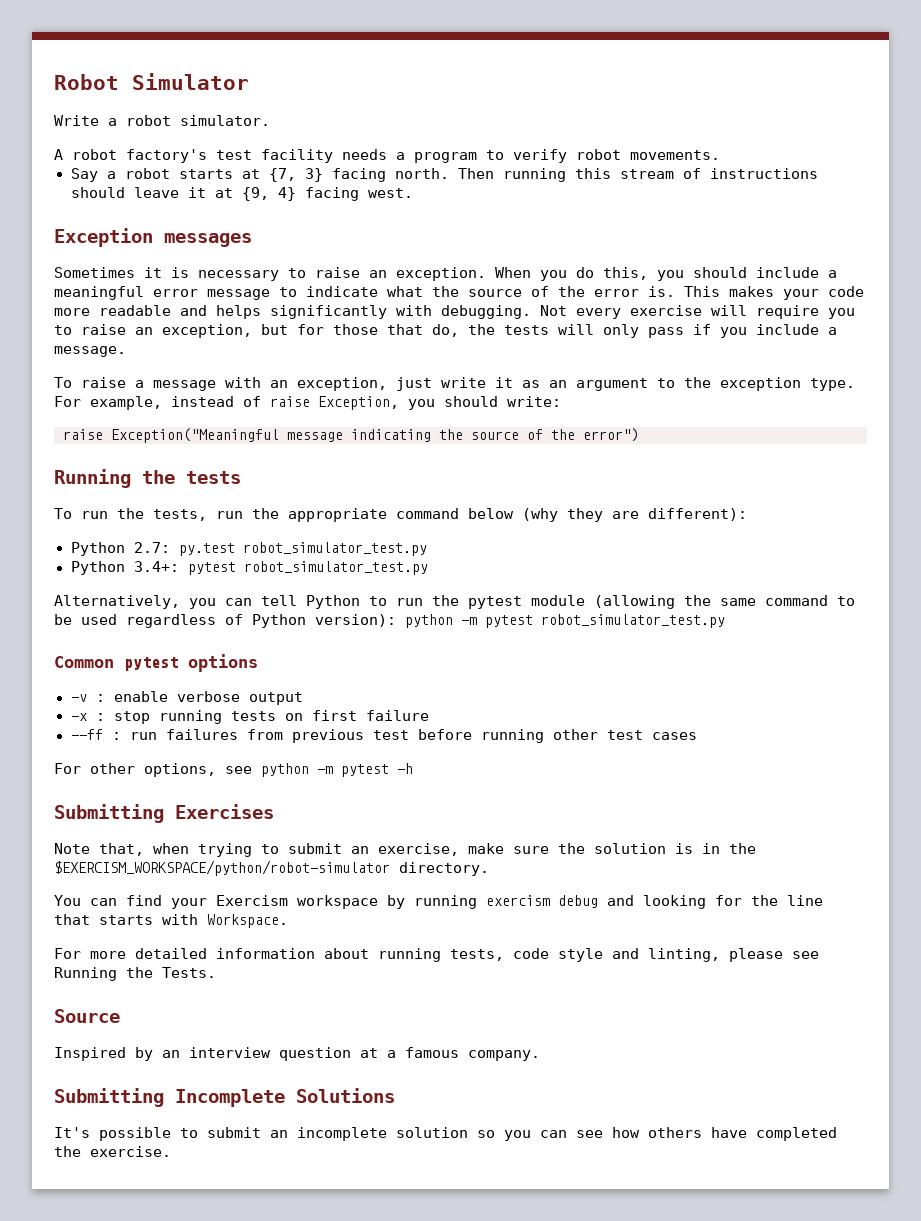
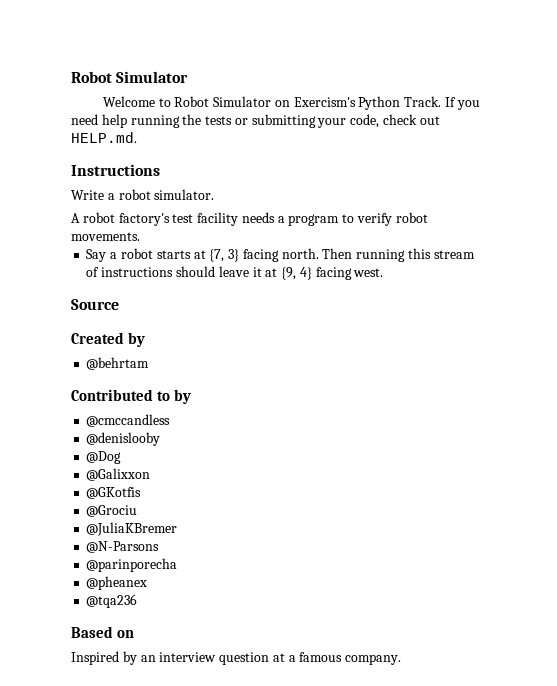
[54,73,249,90] Robot Simulator -> [71,71,189,83] [102,96,480,110] [71,114,440,128] [71,132,137,143] [71,164,160,176] Robot Simulator // Welcome to Robot Simulator on Exercism's Python Track. If you need help running the tests or submitting your code, check out HELP.md. // Instructions
[54,228,252,247] [54,267,837,281] [54,286,864,300] [54,305,855,319] [54,324,837,338] [54,346,126,357] [54,377,855,391] [54,396,561,410] [63,428,639,443] [54,469,241,488] [54,508,747,522] [70,542,427,556] [70,561,428,575] [54,595,855,609] [54,614,725,628] [54,654,258,672] [70,691,303,705] [70,710,429,724] [70,729,697,743] [54,763,413,777] [54,804,274,823] [54,843,756,857] [54,860,489,876] [54,895,823,909] [54,914,288,928] [54,948,819,962] [54,967,216,981] [54,1009,120,1023] Exception messages // Sometimes it is necessary to raise an exception. When you do this, you should include a meaningful error message to indicate what the source of the error is. This makes your code more readable and helps significantly with debugging. Not every exercise will require you to raise an exception, but for those that do, the tests will only pass if you include a message. // To raise a message with an exception, just write it as an argument to the exception type. For example, instead of raise Exception, you should write: // raise Exception("Meaningful message indicating the source of the error") // Running the tests // To run the tests, run the appropriate command below (why they are different): // Python 2.7: py.test robot_simulator_test.py // Python 3.4+: pytest robot_simulator_test.py // Alternatively, you can tell Python to run the pytest module (allowing the same command to be used regardless of Python version): python -m pytest robot_simulator_test.py // Common pytest options // -v : enable verbose output // -x : stop running tests on first failure // --ff : run failures from previous test before running other test cases // For other options, see python -m pytest -h // Submitting Exercises // Note that, when trying to submit an exercise, make sure the solution is in the $EXERCISM_WORKSPACE/python/robot-simulator directory. // You can find your Exercism workspace by running exercism debug and looking for the line that starts with Workspace. // For more detailed information about running tests, code style and linting, please see Running the Tests. // Source -> [71,299,119,310] [71,332,145,347] [86,357,150,370] [71,389,191,404] [86,414,171,427] [86,432,161,446] [86,451,122,464] [86,468,151,481] [86,487,142,499] [86,505,138,517] [86,522,178,536] [86,541,160,553] [86,558,178,572] [86,576,148,590] [86,594,138,608] [71,626,134,638] Source // Created by // @behrtam // Contributed to by // @cmccandless // @denislooby // @Dog // @Galixxon // @GKotfis // @Grociu // @JuliaKBremer // @N-Parsons // @parinporecha // @pheanex // @tqa236 // Based on
[54,1088,395,1107] [54,1127,837,1141] [54,1146,171,1157] // Submitting Incomplete Solutions // It's possible to submit an incomplete solution so you can see how others have completed the exercise. -> (402, 659) none

